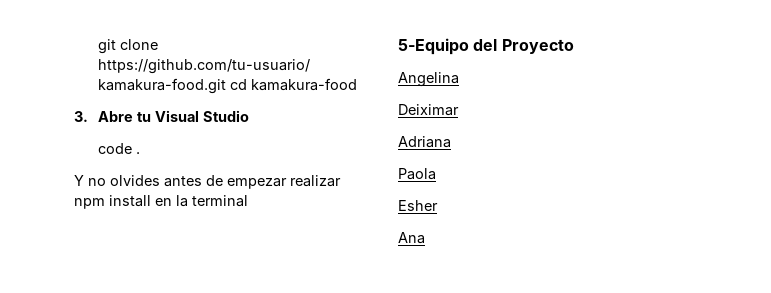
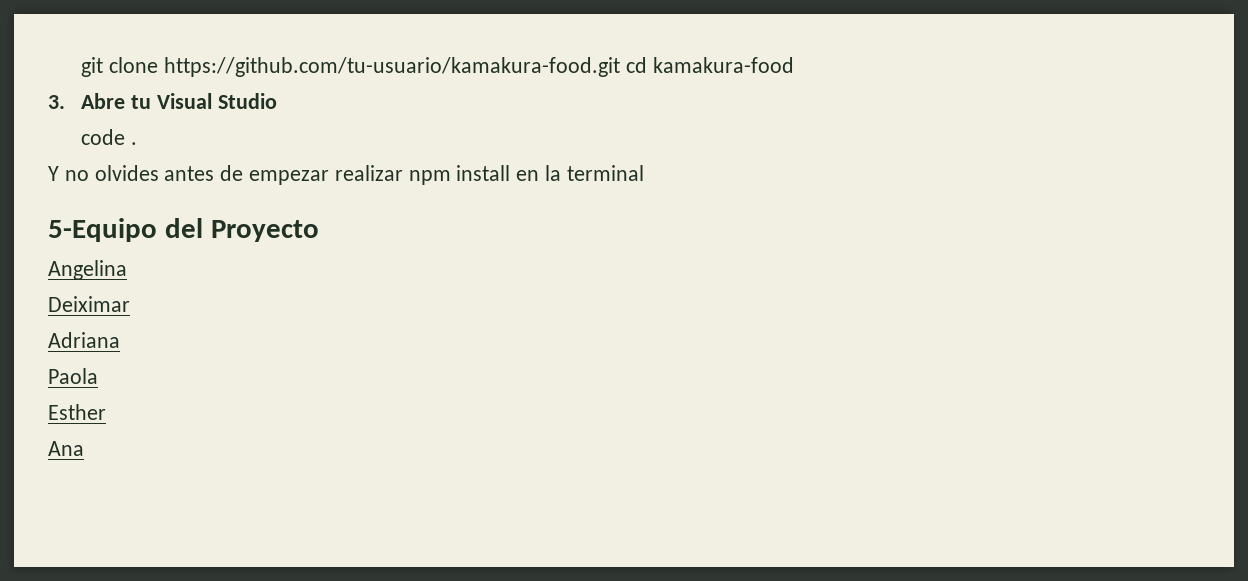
[398,200,438,211] Esher -> [48,404,106,420] Esther

